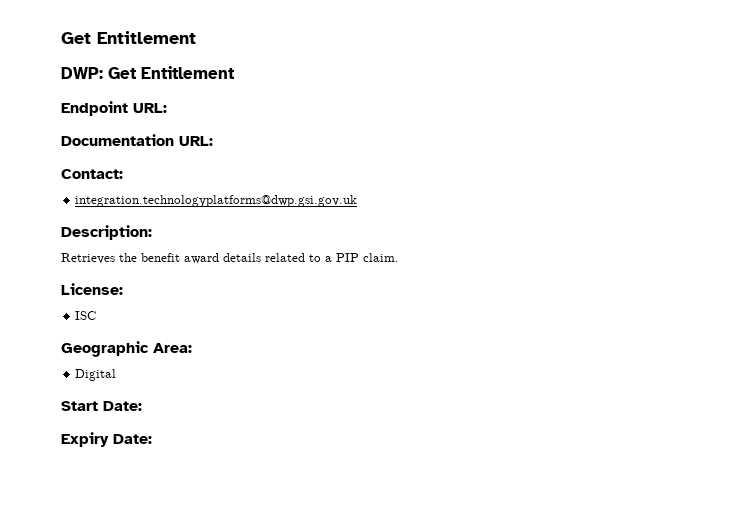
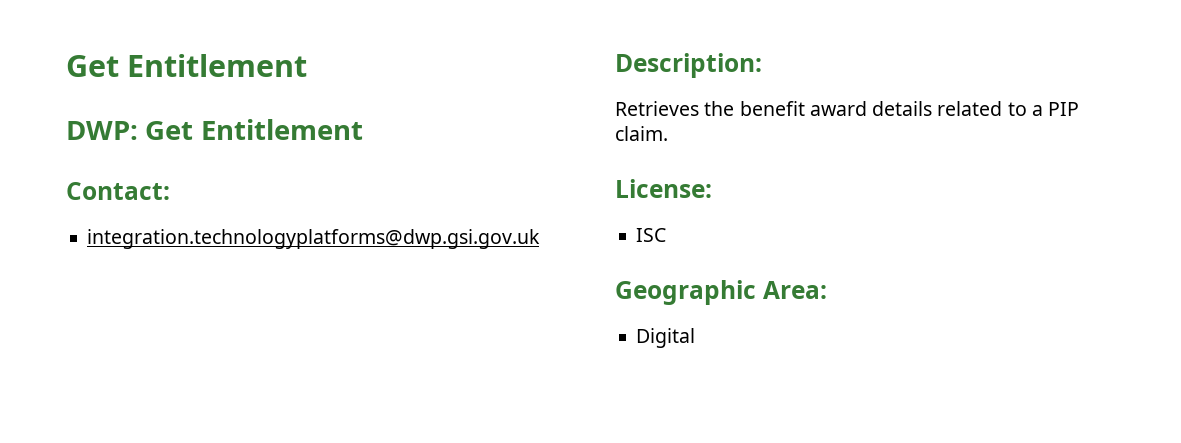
[61,101,167,116] [61,134,213,146] // Endpoint URL: // Documentation URL: -> (363, 129) none
[61,401,142,411] [61,432,152,447] // Start Date: // Expiry Date: -> (696, 338) none

